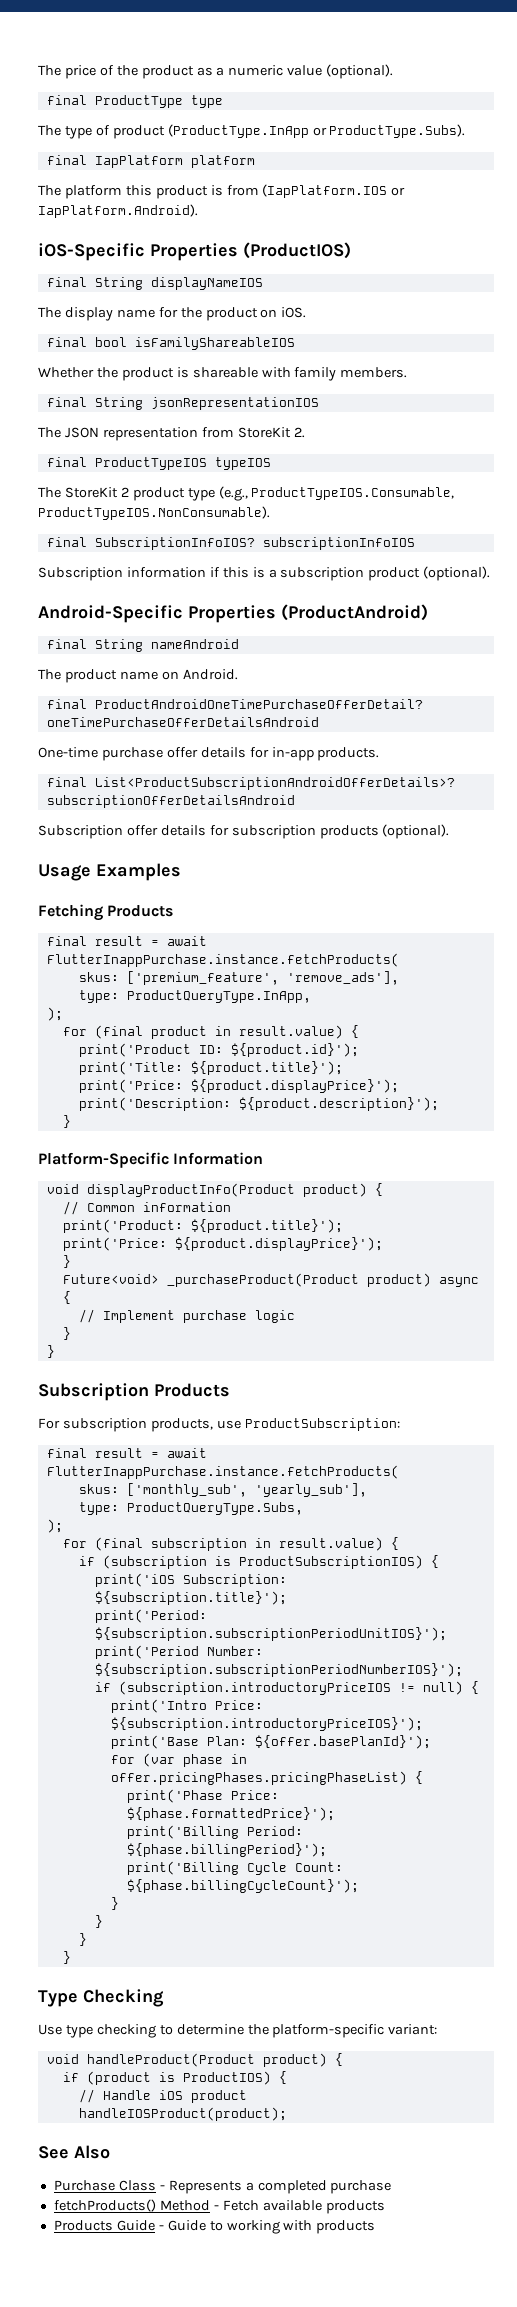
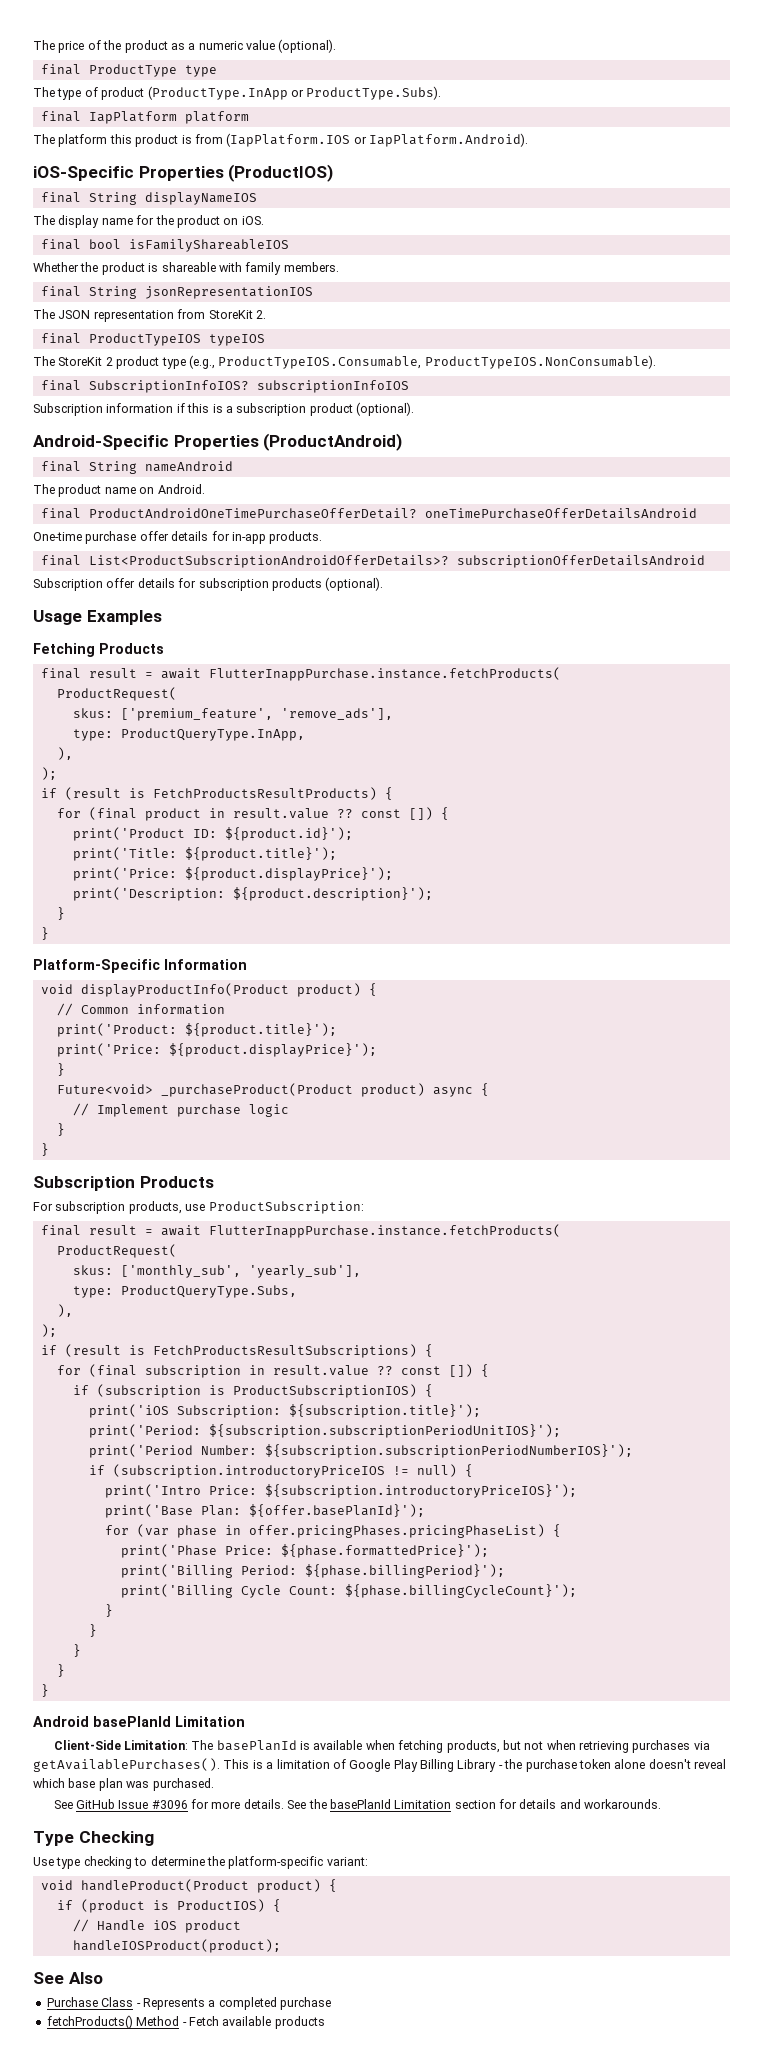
(399, 960) none -> [56,687,177,701] // ProductRequest(
[46,1007,63,1021] // ); -> [56,747,73,760] [40,767,57,780] [40,787,393,800] // ), // ); // if (result is FetchProductsResultProducts) {
[238,1025,343,1039] result.value) -> [232,807,433,820] result.value ?? const [])
(71, 1121) none -> [40,927,49,940] // }
(399, 1472) none -> [56,1244,177,1258] // ProductRequest(
[46,1519,63,1533] // ); -> [56,1304,73,1317] [40,1324,57,1337] [40,1344,433,1358] // ), // ); // if (result is FetchProductsResultSubscriptions) {
[278,1537,383,1551] result.value) -> [272,1364,473,1377] result.value ?? const [])
(71, 1957) none -> [40,1684,49,1697] [33,1716,245,1727] [53,1740,710,1753] [33,1758,726,1772] [33,1778,214,1791] [53,1799,662,1809] // } // Android basePlanId Limitation // Client-Side Limitation: The basePlanId is available when fetching products, but not when retrieving purchases via getAvailablePurchases(). This is a limitation of Google Play Billing Library - the purchase token alone doesn't reveal which base plan was purchased. // See GitHub Issue #3096 for more details. See the basePlanId Limitation section for details and workarounds.
[53,2220,376,2234] // Products Guide - Guide to working with products -> (325, 2022) none

